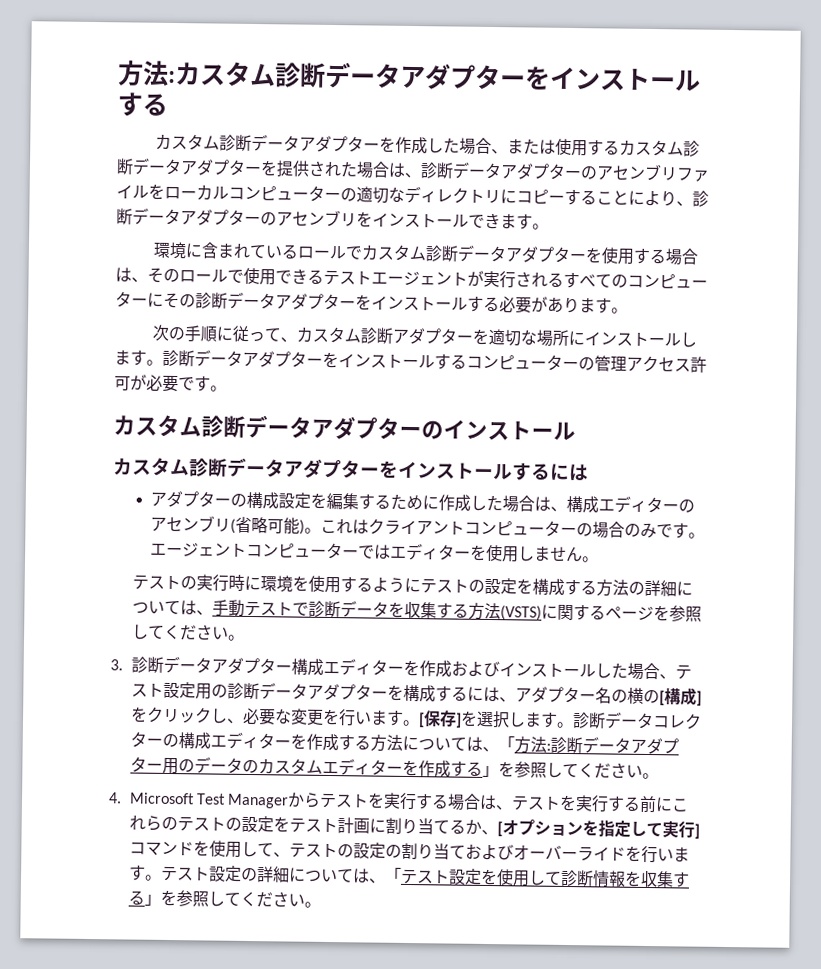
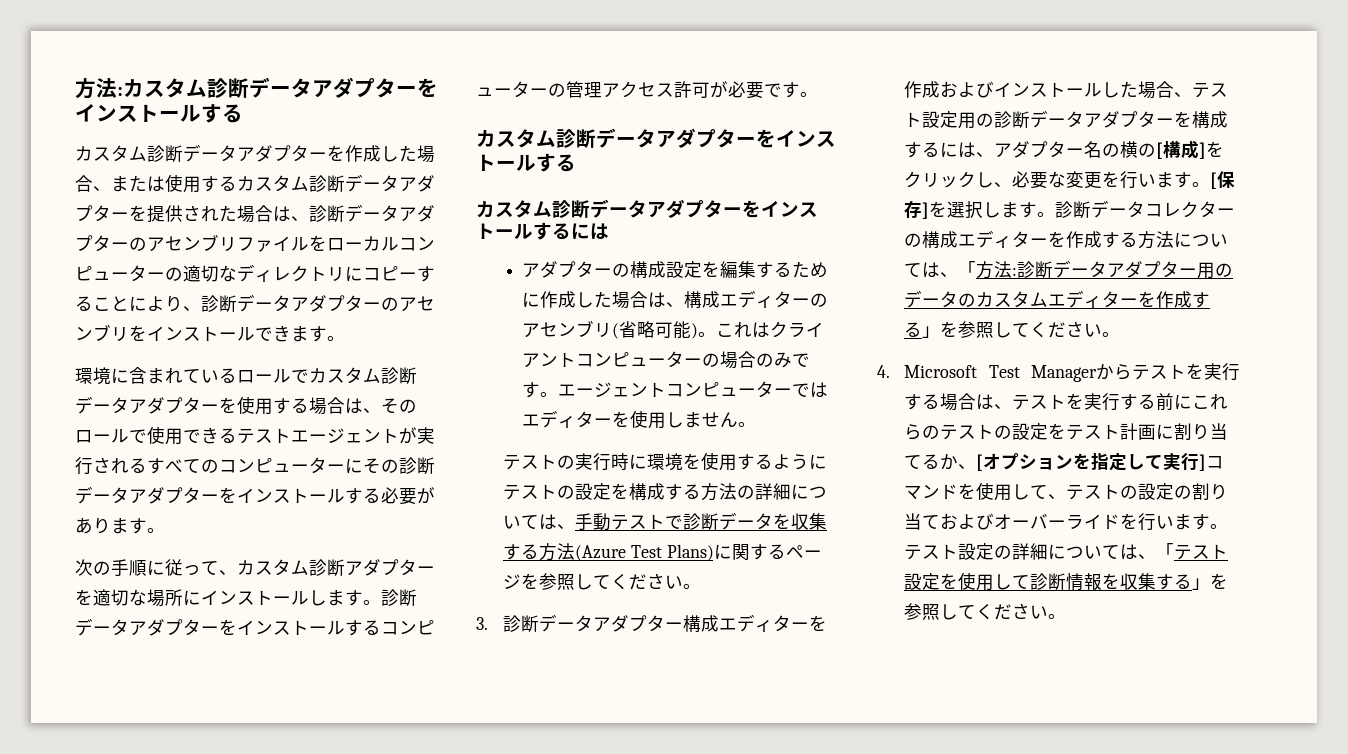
[421,419,576,441] のインストール -> [756,129,836,148] [476,153,576,172] をインストールする
[499,605,542,621] (VSTS) -> [575,544,714,561] (Azure Test Plans)

